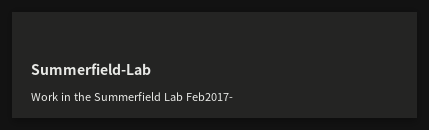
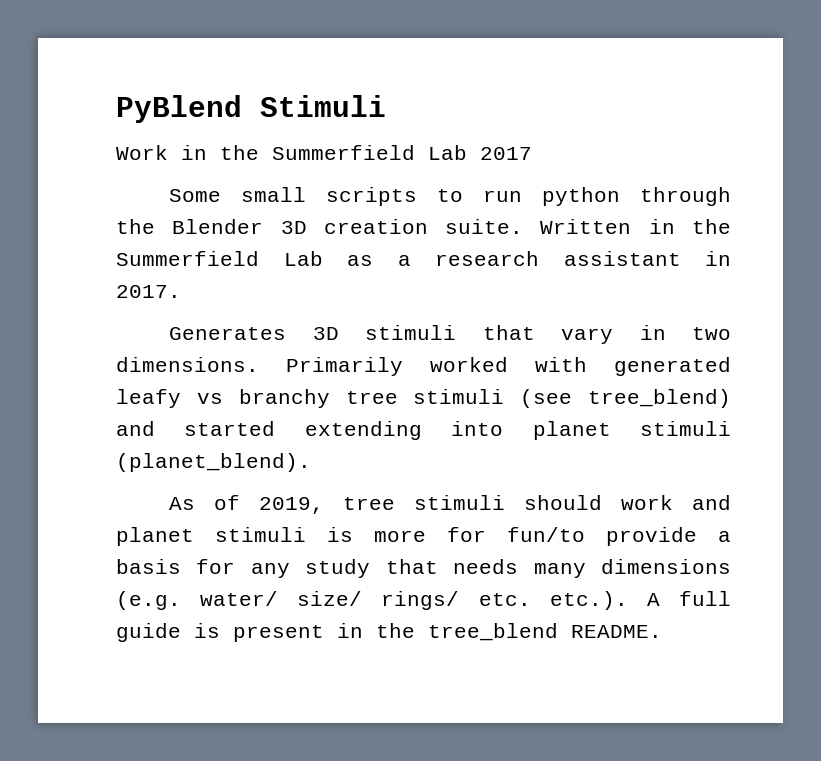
[31,63,151,75] Summerfield-Lab -> [116,95,386,123] PyBlend Stimuli
[185,92,233,101] Feb2017- -> [480,147,532,160] [169,187,731,206] [116,219,731,234] [116,251,731,266] [116,285,181,298] [169,325,731,344] [116,357,731,376] [116,389,731,408] [116,421,731,440] [116,453,311,472] [169,495,731,514] [116,527,731,546] [116,559,731,578] [116,591,731,610] [116,623,662,642] 2017 // Some small scripts to run python through the Blender 3D creation suite. Written in the Summerfield Lab as a research assistant in 2017. // Generates 3D stimuli that vary in two dimensions. Primarily worked with generated leafy vs branchy tree stimuli (see tree_blend) and started extending into planet stimuli (planet_blend). // As of 2019, tree stimuli should work and planet stimuli is more for fun/to provide a basis for any study that needs many dimensions (e.g. water/ size/ rings/ etc. etc.). A full guide is present in the tree_blend README.

